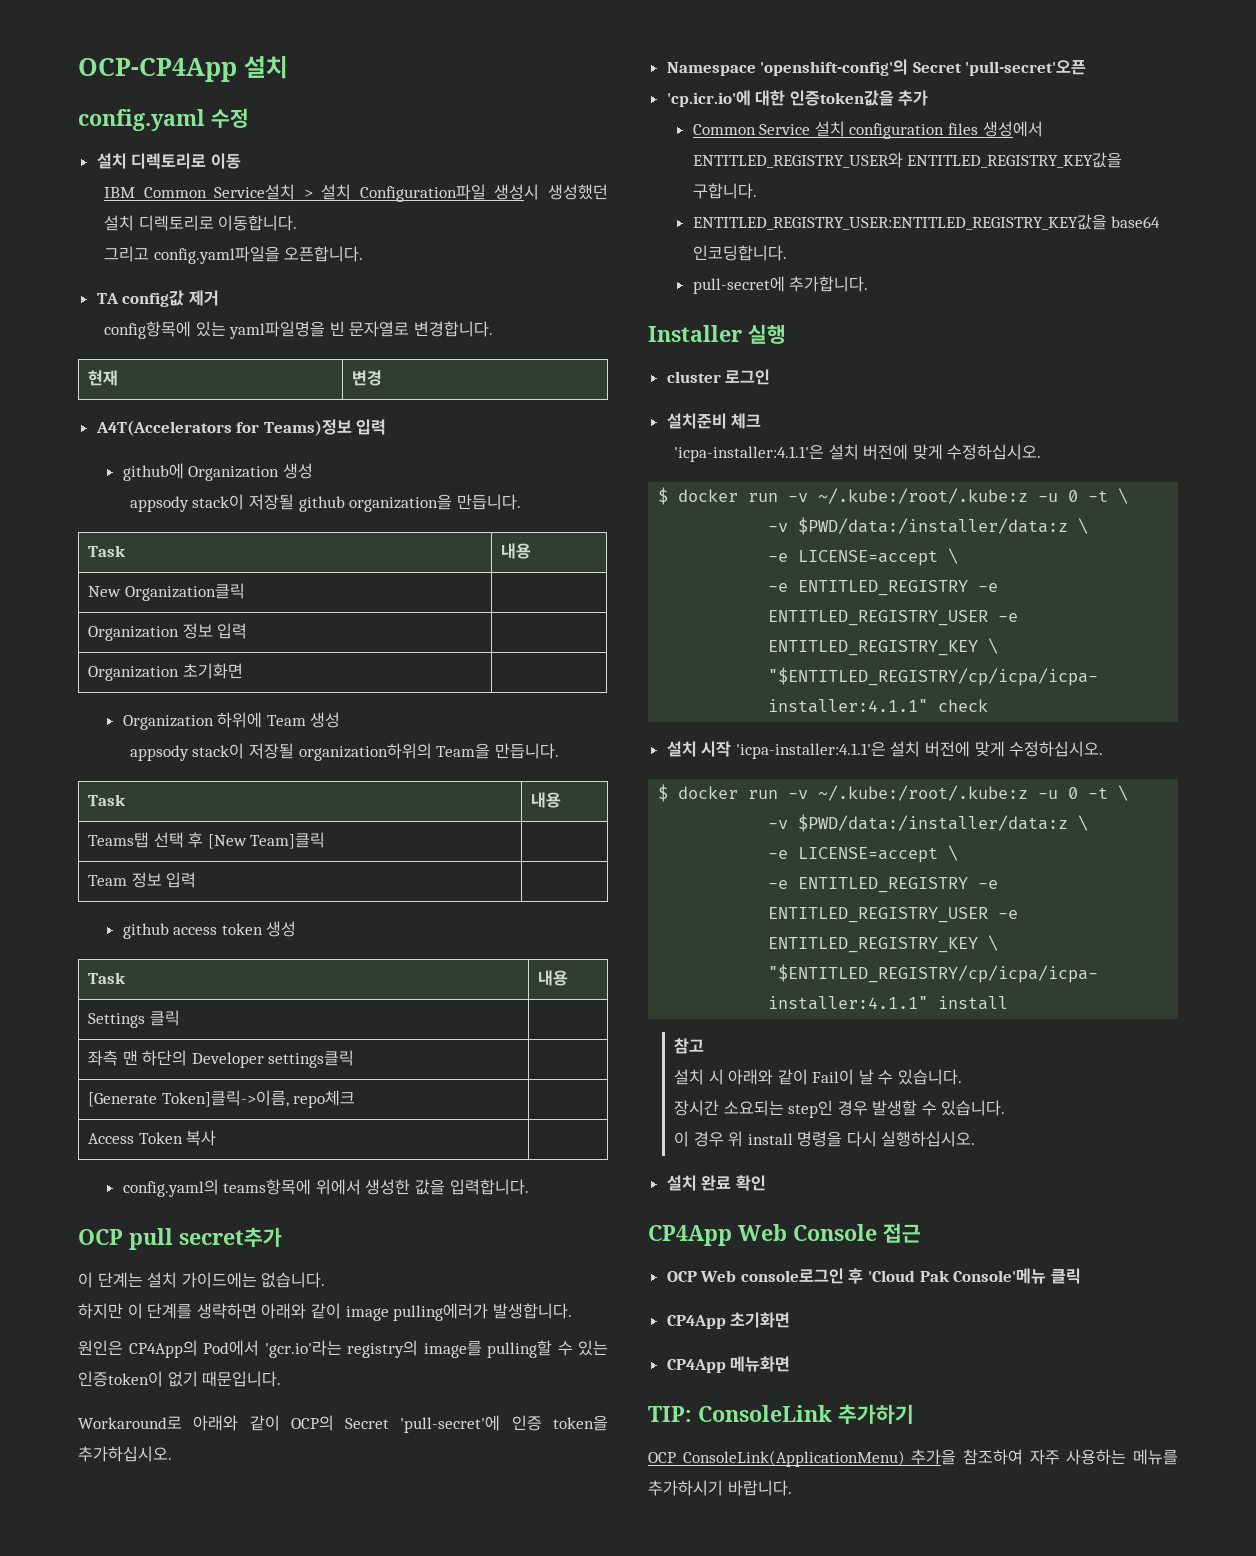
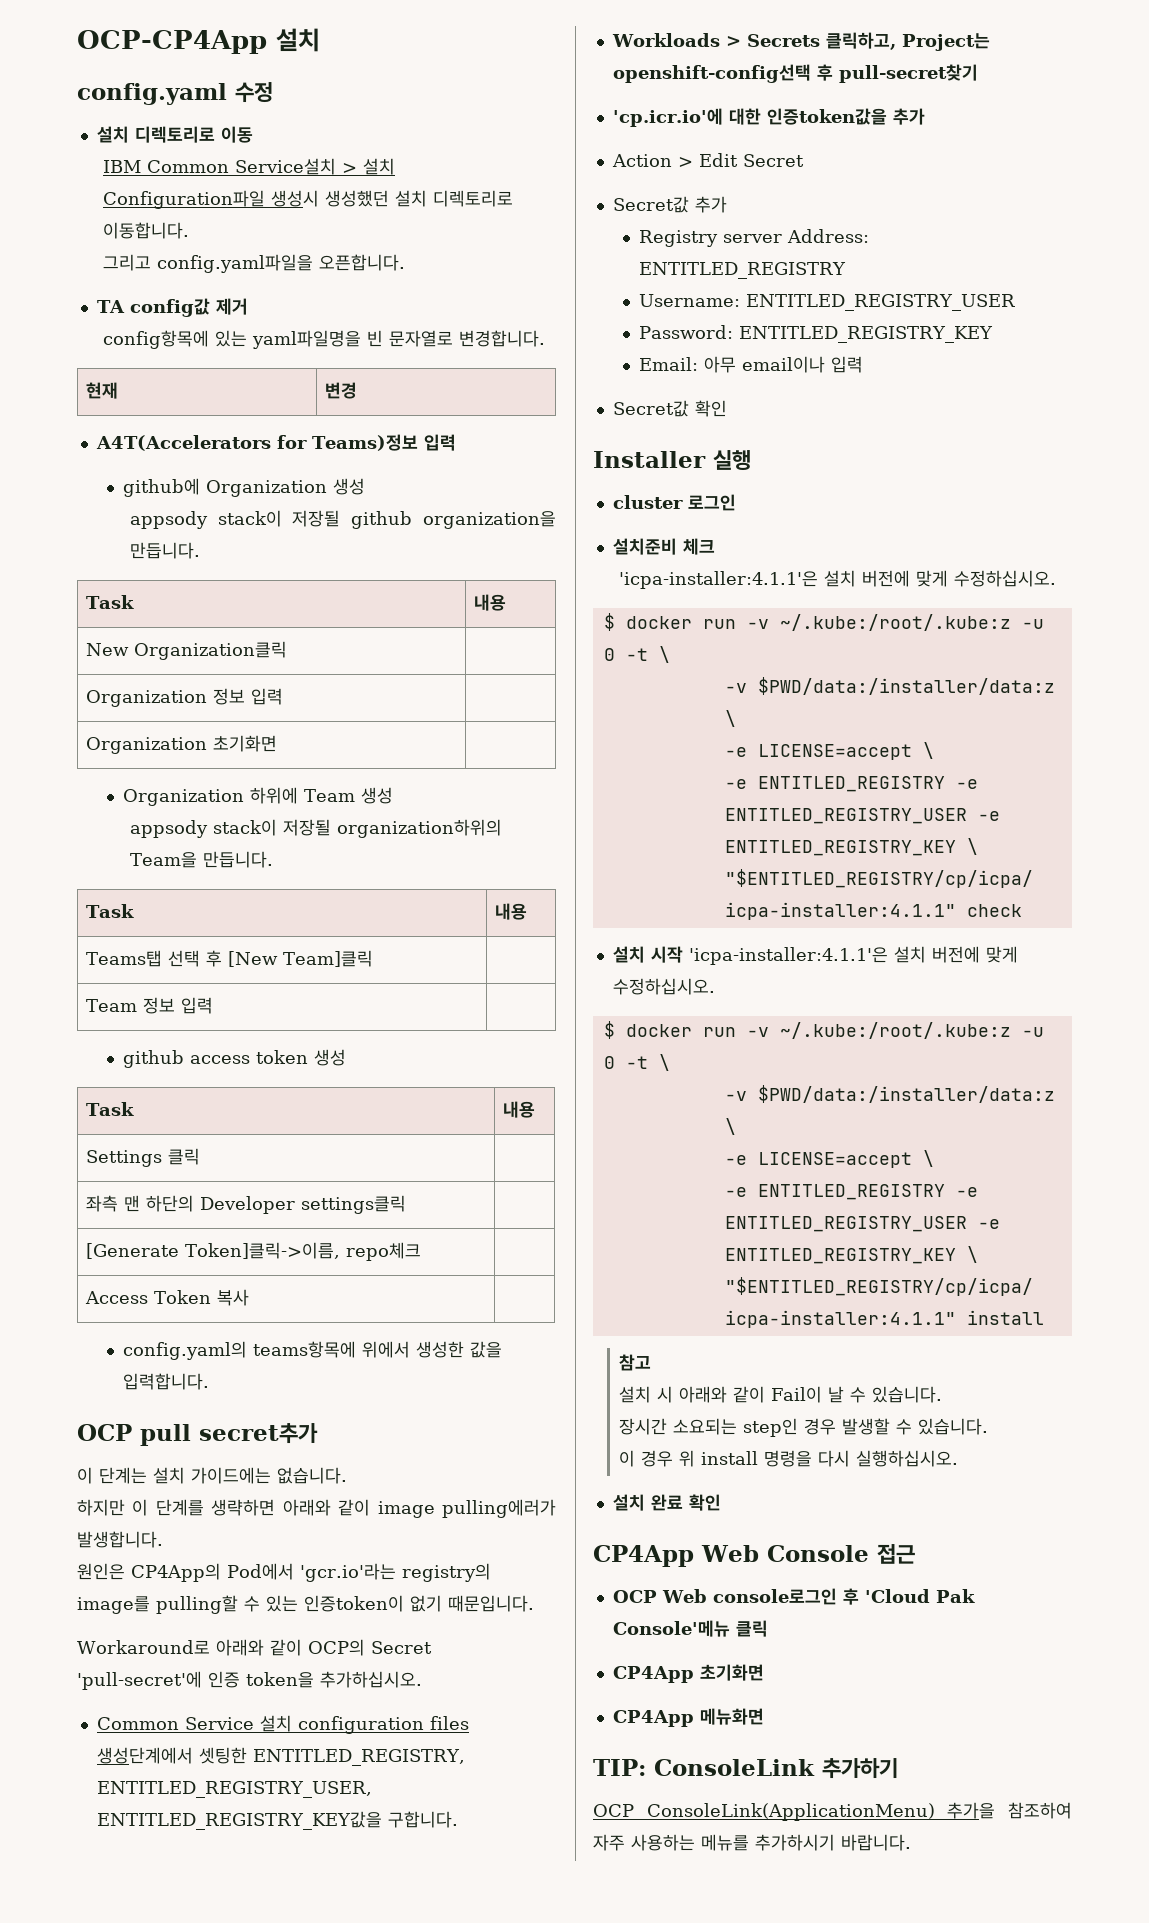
[666,59,1087,76] [666,90,929,107] [692,121,1043,139] [692,152,1123,168] [692,183,757,199] [692,214,1161,230] [692,245,787,261] [692,276,869,294] Namespace 'openshift-config'의 Secret 'pull-secret'오픈 // 'cp.icr.io'에 대한 인증token값을 추가 // Common Service 설치 configuration files 생성에서 ENTITLED_REGISTRY_USER와 ENTITLED_REGISTRY_KEY값을 구합니다. // ENTITLED_REGISTRY_USER:ENTITLED_REGISTRY_KEY값을 base64 인코딩합니다. // pull-secret에 추가합니다. -> [96,1715,469,1734] [96,1747,465,1766] [96,1781,372,1798] [96,1811,458,1830] [611,32,990,51] [612,64,978,83] [612,108,925,127] [611,153,804,167] [612,196,727,213] [639,229,870,247] [639,262,847,279] [639,294,1016,311] [639,325,994,343] [639,356,864,373] [612,400,727,417] Common Service 설치 configuration files 생성단계에서 셋팅한 ENTITLED_REGISTRY, ENTITLED_REGISTRY_USER, ENTITLED_REGISTRY_KEY값을 구합니다. // Workloads > Secrets 클릭하고, Project는 openshift-config선택 후 pull-secret찾기 // 'cp.icr.io'에 대한 인증token값을 추가 // Action > Edit Secret // Secret값 추가 // Registry server Address: ENTITLED_REGISTRY // Username: ENTITLED_REGISTRY_USER // Password: ENTITLED_REGISTRY_KEY // Email: 아무 email이나 입력 // Secret값 확인

